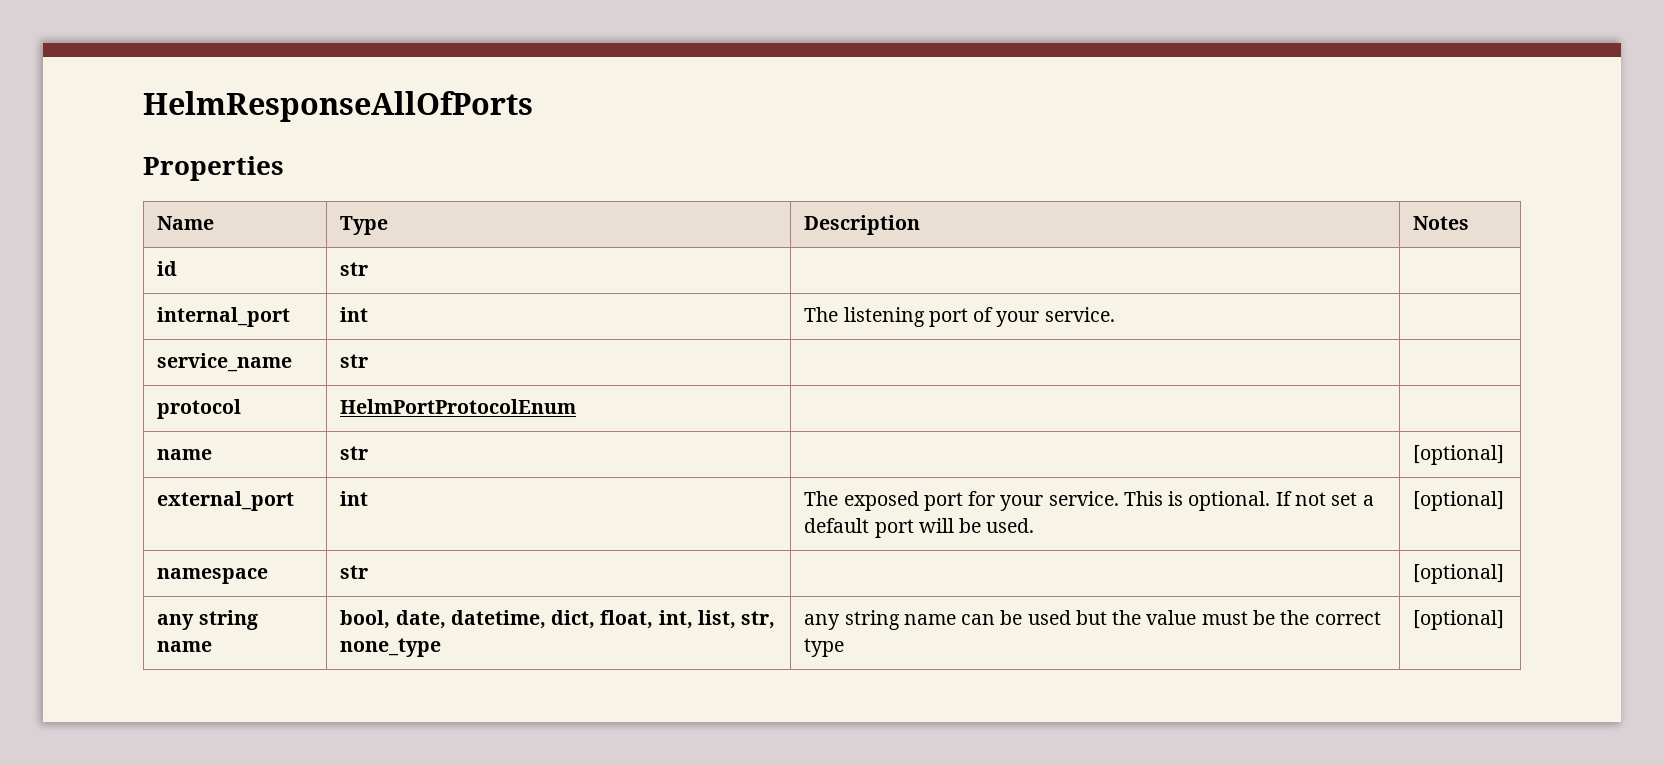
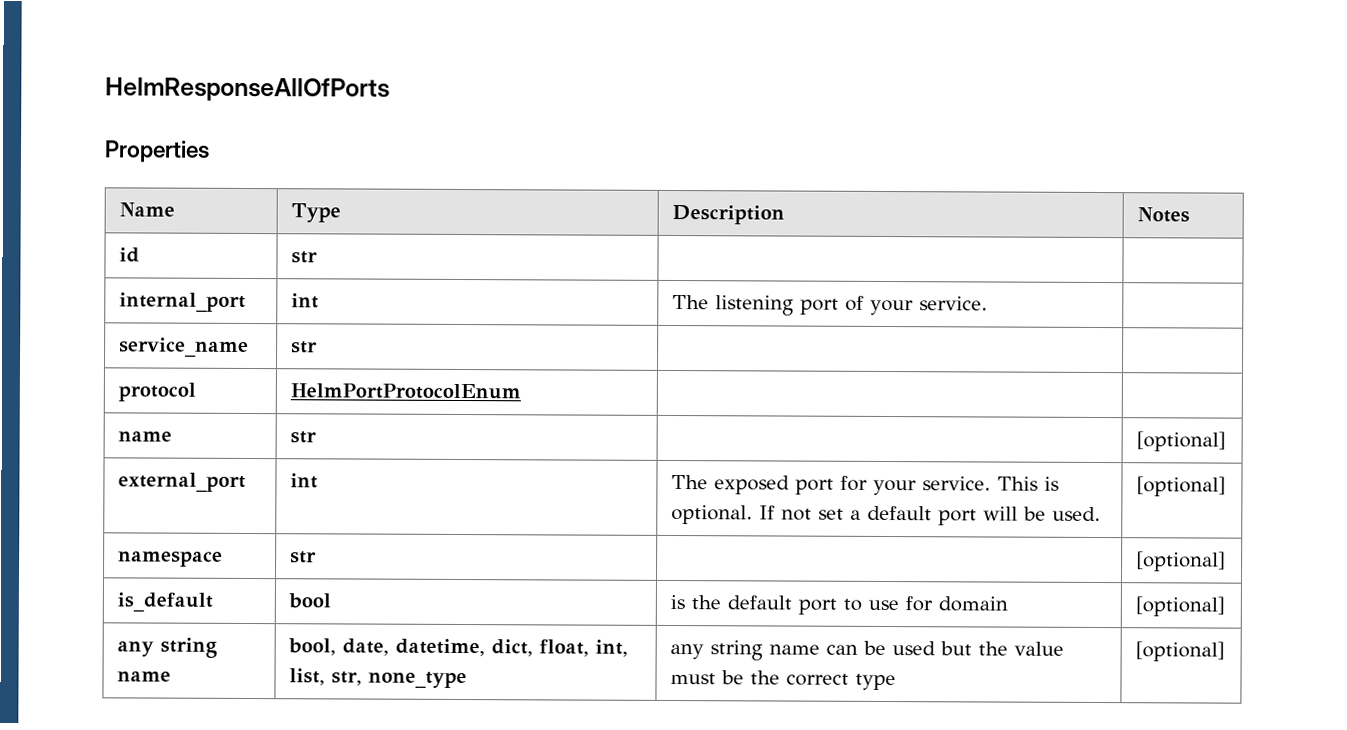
(1505, 574) none -> [116,592,213,612] [287,593,331,609] [669,594,1008,615] [1134,596,1225,617] // is_default | bool | is the default port to use for domain | [optional]

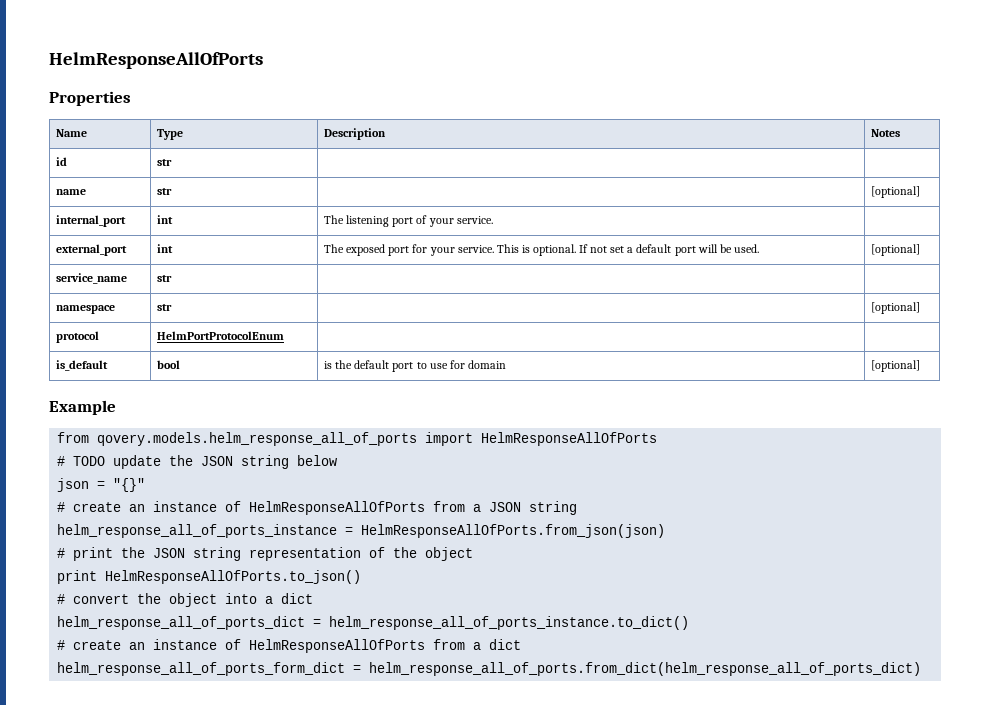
(318, 257) none -> [56,189,87,195] [157,188,173,195] [871,186,921,198] // name | str | | [optional]
[118,337,249,357] [290,341,318,354] [117,382,196,402] [289,383,521,400] [117,431,172,442] [289,431,317,444] [1135,431,1226,452] // service_name | str | | // protocol | HelmPortProtocolEnum | | // name | str | | [optional] -> (493, 220) none
(1226, 486) none -> [56,273,128,284] [157,275,173,282] // service_name | str | |
(1226, 561) none -> [56,331,100,343] [157,331,285,340] // protocol | HelmPortProtocolEnum | |
[116,637,218,658] [116,671,171,682] [287,638,628,657] [288,668,467,689] [669,640,1064,661] [669,670,896,691] [1134,641,1225,662] // any string name | bool, date, datetime, dict, float, int, list, str, none_type | any string name can be used but the value must be the correct type | [optional] -> [49,400,116,415] [56,432,657,446] [56,455,337,469] [56,478,145,492] [56,501,577,515] [56,524,665,538] [56,547,473,561] [56,570,361,584] [56,593,313,607] [56,616,689,630] [56,639,521,653] [56,662,921,676] // Example // from qovery.models.helm_response_all_of_ports import HelmResponseAllOfPorts // # TODO update the JSON string below // json = "{}" // # create an instance of HelmResponseAllOfPorts from a JSON string // helm_response_all_of_ports_instance = HelmResponseAllOfPorts.from_json(json) // # print the JSON string representation of the object // print HelmResponseAllOfPorts.to_json() // # convert the object into a dict // helm_response_all_of_ports_dict = helm_response_all_of_ports_instance.to_dict() // # create an instance of HelmResponseAllOfPorts from a dict // helm_response_all_of_ports_form_dict = helm_response_all_of_ports.from_dict(helm_response_all_of_ports_dict)

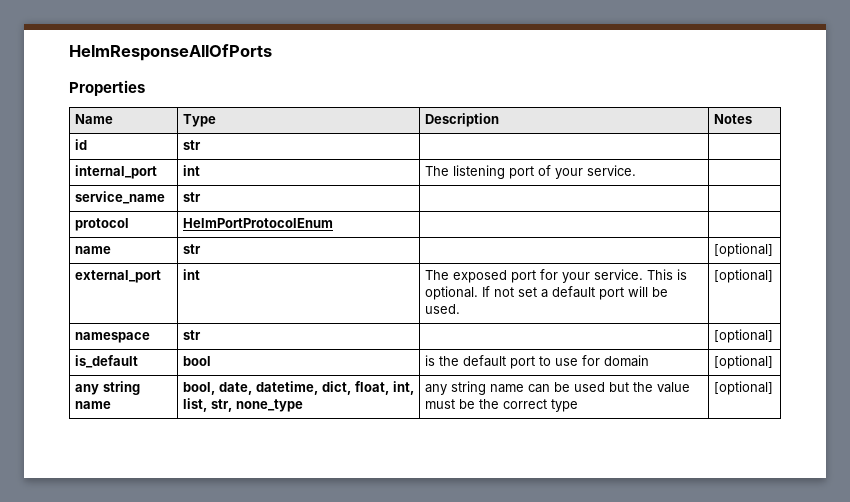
[56,189,87,195] [157,188,173,195] [871,186,921,198] // name | str | | [optional] -> (201, 145) none
(493, 220) none -> [74,191,165,204] [182,192,201,202] [74,218,129,231] [182,218,333,228] [74,246,111,254] [182,244,201,254] [713,243,773,257] // service_name | str | | // protocol | HelmPortProtocolEnum | | // name | str | | [optional]
[56,273,128,284] [157,275,173,282] // service_name | str | | -> (773, 276) none
[56,331,100,343] [157,331,285,340] // protocol | HelmPortProtocolEnum | | -> (773, 336) none
[49,400,116,415] [56,432,657,446] [56,455,337,469] [56,478,145,492] [56,501,577,515] [56,524,665,538] [56,547,473,561] [56,570,361,584] [56,593,313,607] [56,616,689,630] [56,639,521,653] [56,662,921,676] // Example // from qovery.models.helm_response_all_of_ports import HelmResponseAllOfPorts // # TODO update the JSON string below // json = "{}" // # create an instance of HelmResponseAllOfPorts from a JSON string // helm_response_all_of_ports_instance = HelmResponseAllOfPorts.from_json(json) // # print the JSON string representation of the object // print HelmResponseAllOfPorts.to_json() // # convert the object into a dict // helm_response_all_of_ports_dict = helm_response_all_of_ports_instance.to_dict() // # create an instance of HelmResponseAllOfPorts from a dict // helm_response_all_of_ports_form_dict = helm_response_all_of_ports.from_dict(helm_response_all_of_ports_dict) -> [74,381,140,395] [74,401,111,409] [182,381,414,395] [182,398,303,412] [424,381,690,395] [424,399,578,412] [713,381,773,395] // any string name | bool, date, datetime, dict, float, int, list, str, none_type | any string name can be used but the value must be the correct type | [optional]

